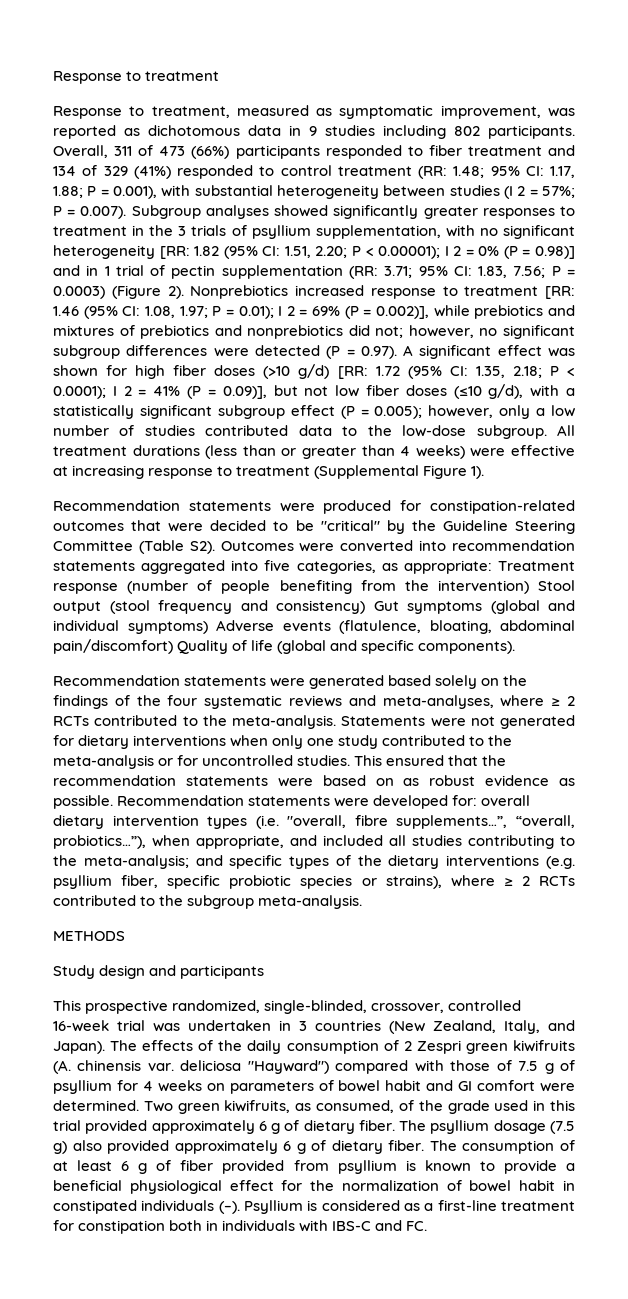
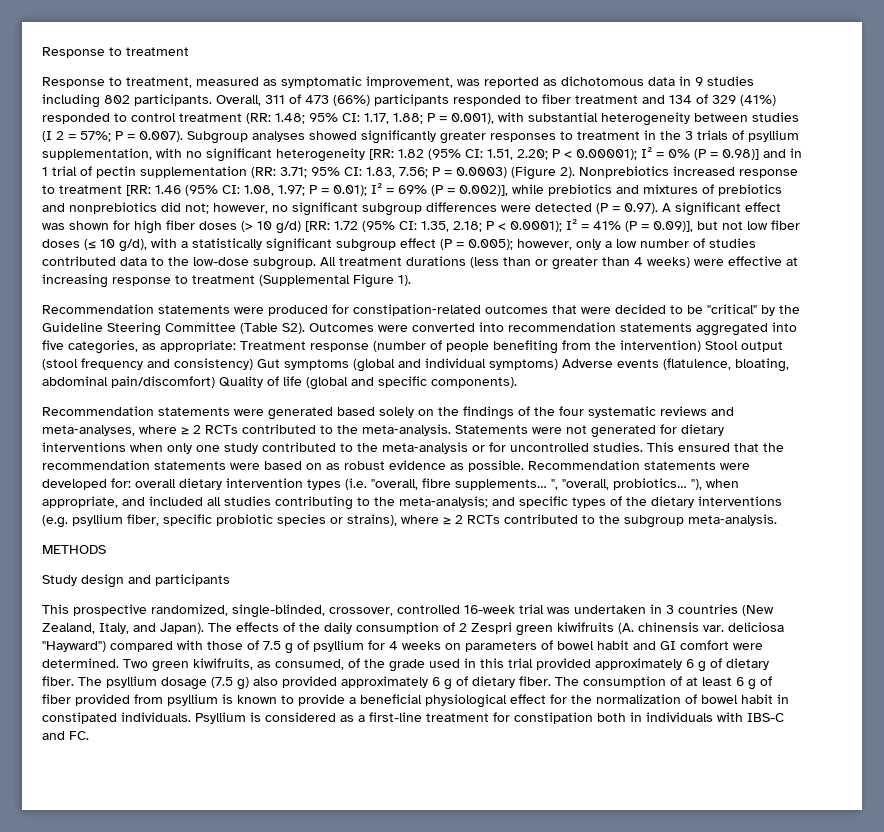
[444,246,462,256] I 2 -> [641,147,652,158] I²
[278,306,295,316] I 2 -> [371,183,382,194] I²
[263,366,291,379] (>10 -> [241,221,272,232] (> 10
[112,386,132,396] I 2 -> [566,219,577,230] I²
[453,386,482,399] (≤10 -> [84,239,115,250] (≤ 10
[396,815,575,829] [53,835,146,849] supplements…”, “overall, probiotics…”), -> [455,478,702,490] supplements… ", "overall, probiotics… "),
[141,1200,240,1214] individuals (–). -> [121,712,191,722] individuals.

